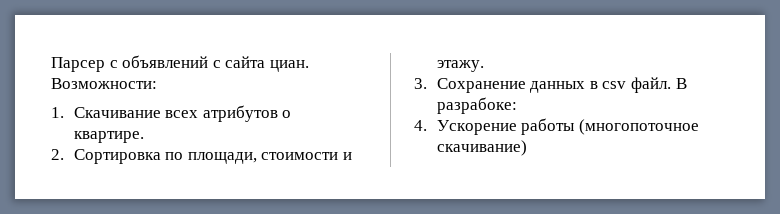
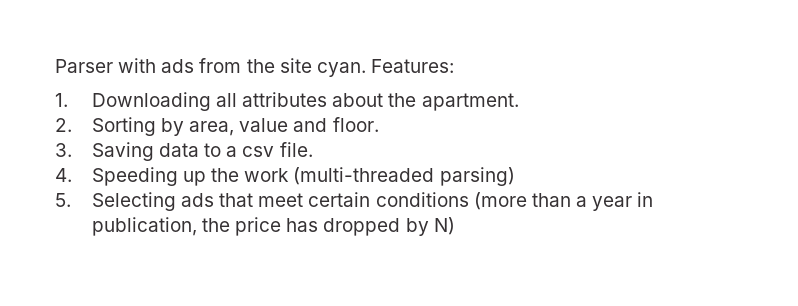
[51,55,309,72] [51,78,157,89] [51,105,292,122] [73,131,144,143] [51,149,353,164] [436,60,484,72] [414,77,687,93] [436,97,517,114] [414,118,699,135] [436,140,527,156] Парсер с объявлений с сайта циан. Возможности: // 1. Скачивание всех атрибутов о квартире. // 2. Сортировка по площади, стоимости и этажу. // 3. Сохранение данных в csv файл. В разрабоке: // 4. Ускорение работы (многопоточное скачивание) -> [55,58,454,77] [55,92,519,111] [55,117,379,136] [55,142,313,161] [55,167,515,186] [55,192,654,211] [91,217,455,236] Parser with ads from the site cyan. Features: // 1. Downloading all attributes about the apartment. // 2. Sorting by area, value and floor. // 3. Saving data to a csv file. // 4. Speeding up the work (multi-threaded parsing) // 5. Selecting ads that meet certain conditions (more than a year in publication, the price has dropped by N)

